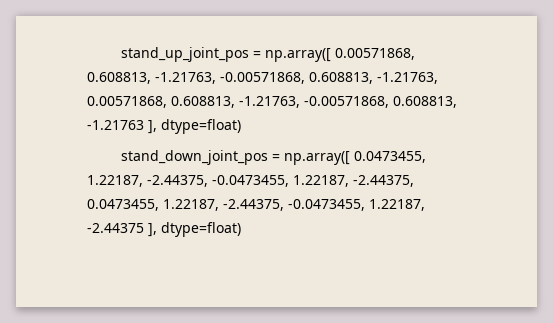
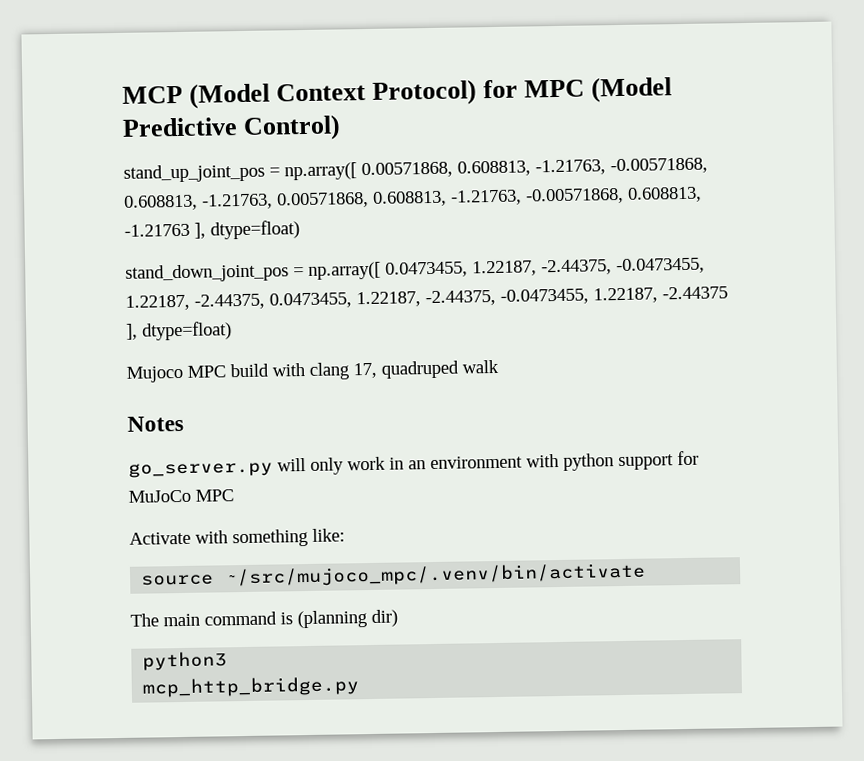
(121, 54) none -> [122,76,673,109] [122,114,342,141] MCP (Model Context Protocol) for MPC (Model Predictive Control) //
(241, 229) none -> [126,359,499,383] [127,415,184,432] [128,450,699,478] [128,489,234,503] [129,528,345,548] [141,562,647,588] [130,609,398,629] [142,651,228,671] [142,676,360,698] // Mujoco MPC build with clang 17, quadruped walk // Notes // go_server.py will only work in an environment with python support for MuJoCo MPC // Activate with something like: // source ~/src/mujoco_mpc/.venv/bin/activate // The main command is (planning dir) // python3 // mcp_http_bridge.py

